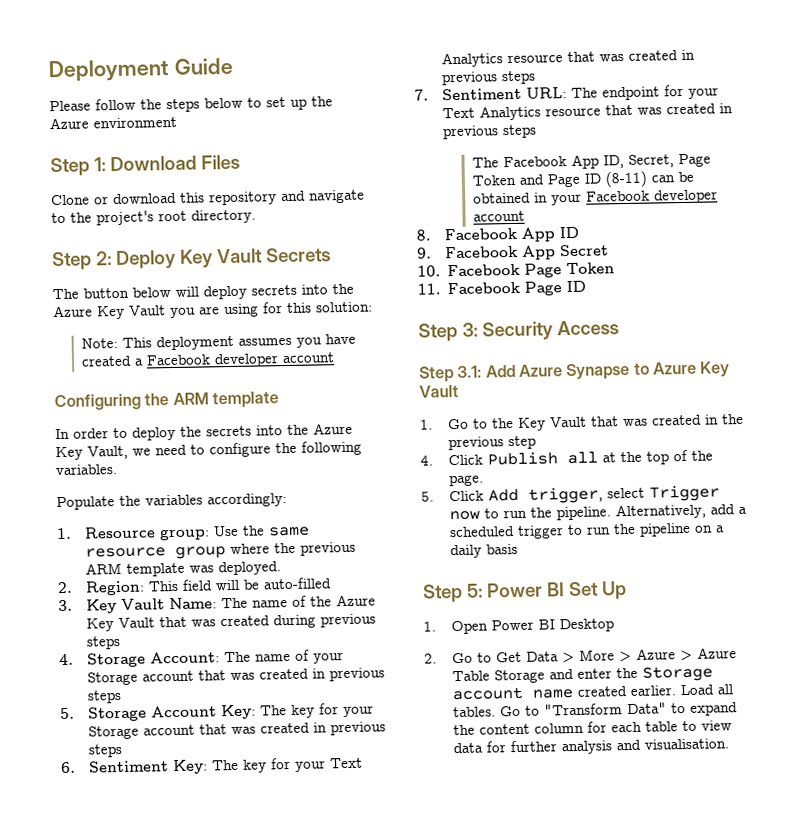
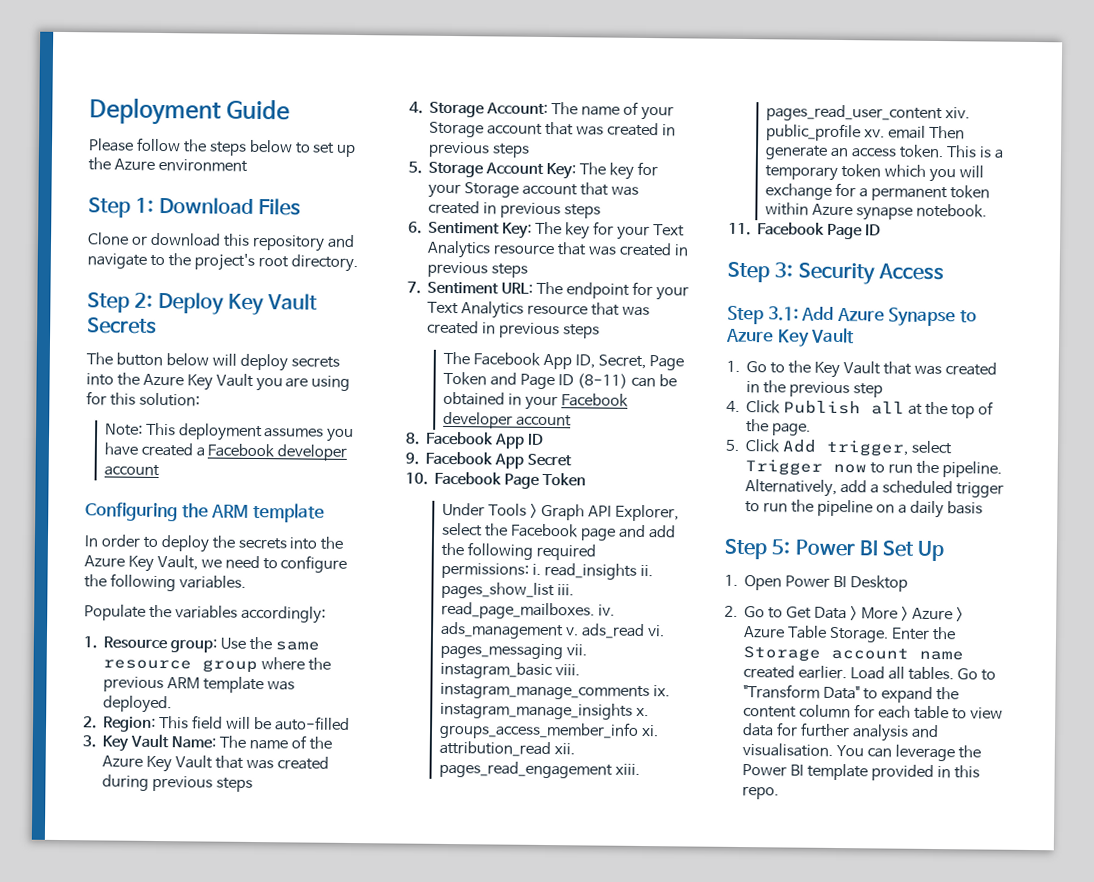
(616, 268) none -> [442,502,679,522] [442,522,676,541] [441,542,597,561] [441,562,654,580] [441,581,575,600] [441,601,616,620] [440,621,666,640] [440,642,588,660] [440,661,581,680] [440,682,671,701] [440,701,650,720] [439,720,660,740] [439,740,576,758] [439,760,641,779] [766,104,971,123] [766,123,966,142] [765,144,1004,160] [765,164,985,183] [765,182,991,202] [765,202,988,221] // Under Tools > Graph API Explorer, select the Facebook page and add the following required permissions: i. read_insights ii. pages_show_list iii. read_page_mailboxes. iv. ads_management v. ads_read vi. pages_messaging vii. instagram_basic viii. instagram_manage_comments ix. instagram_manage_insights x. groups_access_member_info xi. attribution_read xii. pages_read_engagement xiii. pages_read_user_content xiv. public_profile xv. email Then generate an access token. This is a temporary token which you will exchange for a permanent token within Azure synapse notebook.
[494,668,613,684] Storage and enter -> [829,626,930,643] Storage. Enter
(730, 744) none -> [836,744,981,762] [742,763,980,781] [742,786,780,800] You can leverage the Power BI template provided in this repo.

